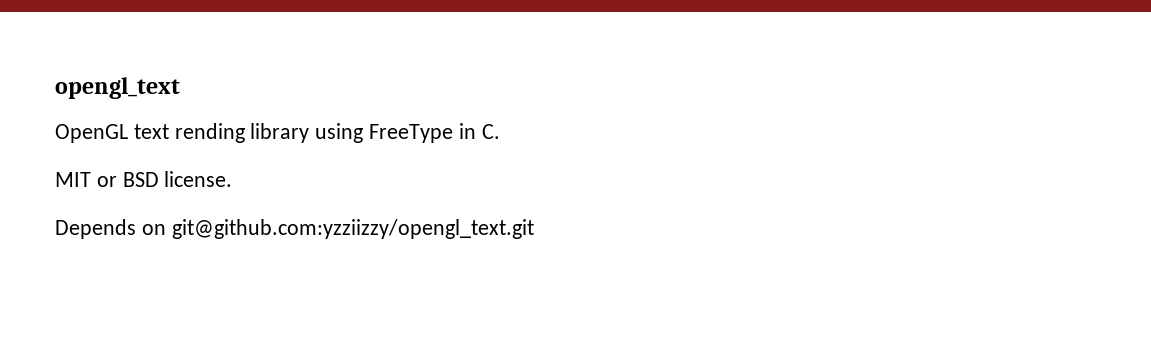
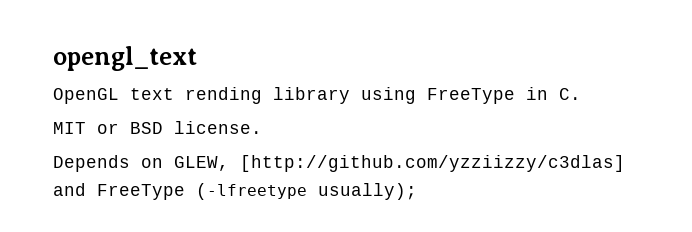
[171,219,534,239] git@github.com:yzziizzy/opengl_text.git -> [174,155,625,172] [53,183,417,200] GLEW, [http://github.com/yzziizzy/c3dlas] and FreeType (-lfreetype usually);

